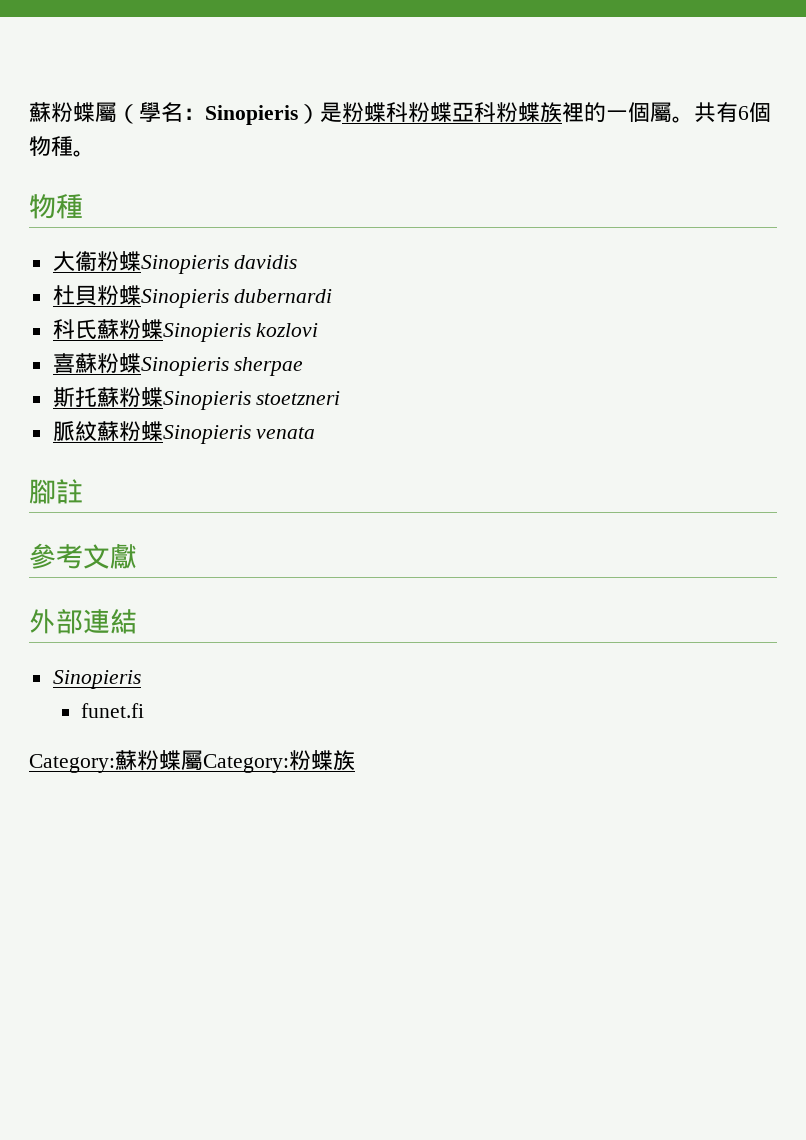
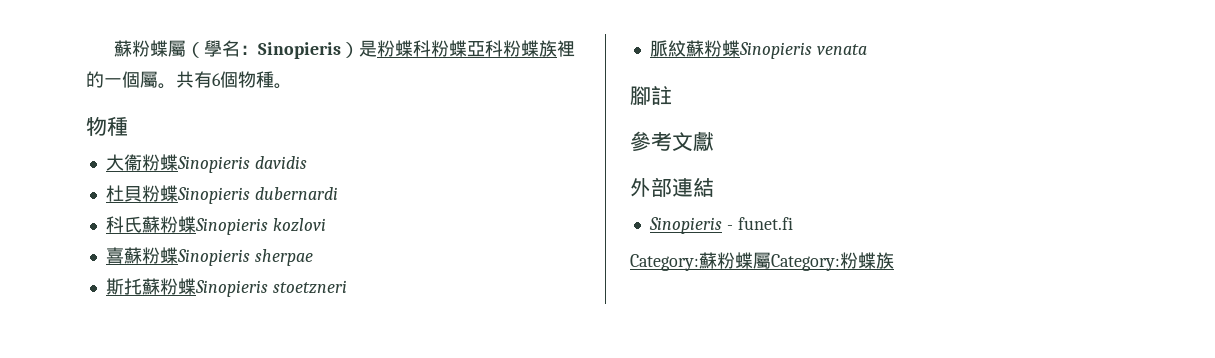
(141, 679) // -> [726,225,733,230] -

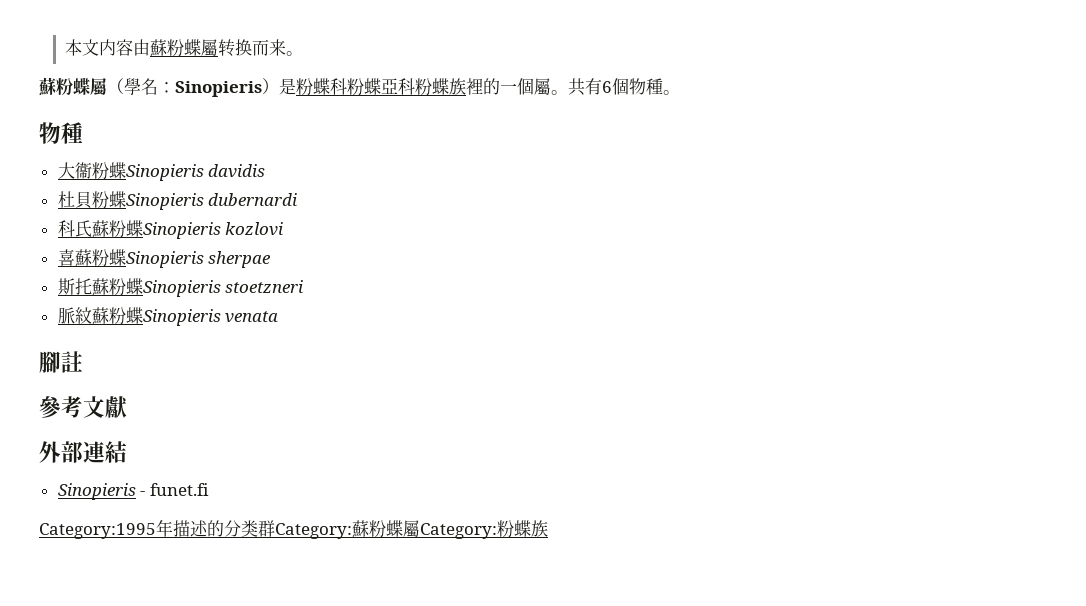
(113, 48) none -> [64,39,303,57] 本文内容由蘇粉蝶屬转换而来。 //
(793, 223) none -> [39,519,275,539] Category:1995年描述的分类群

